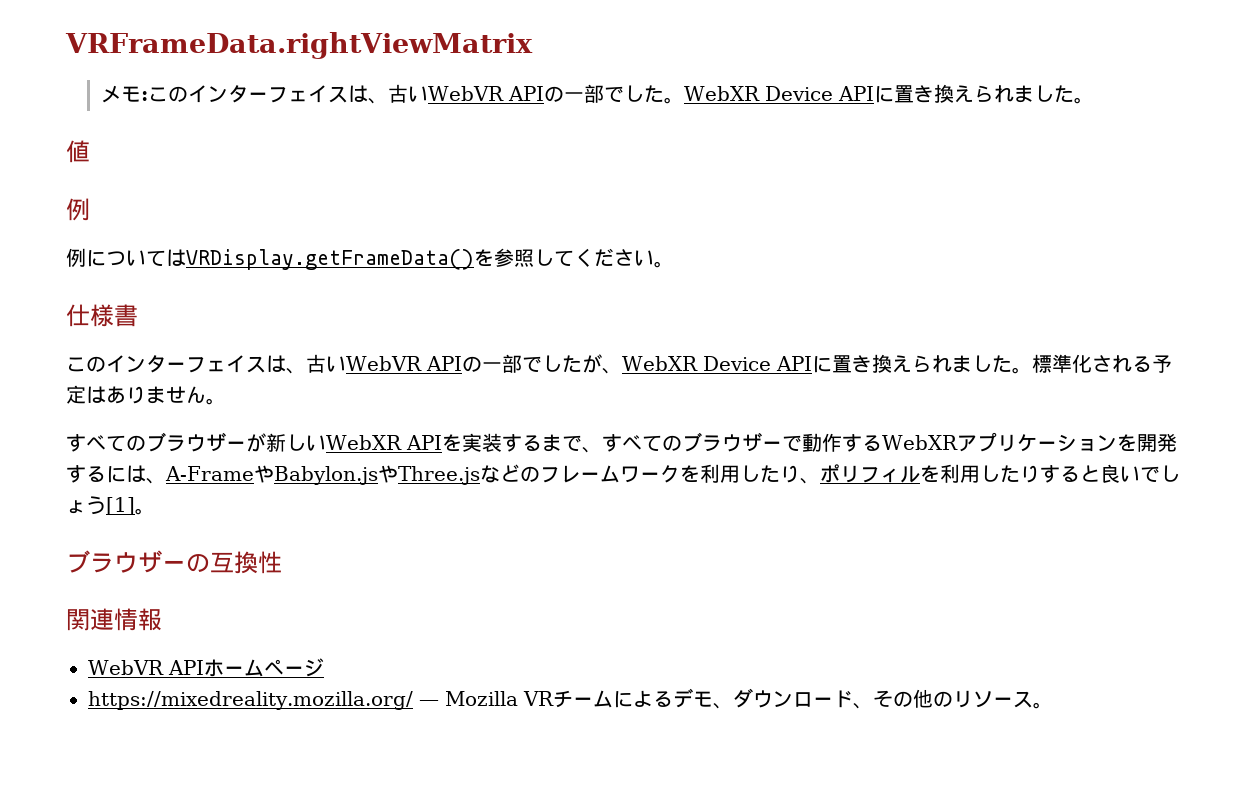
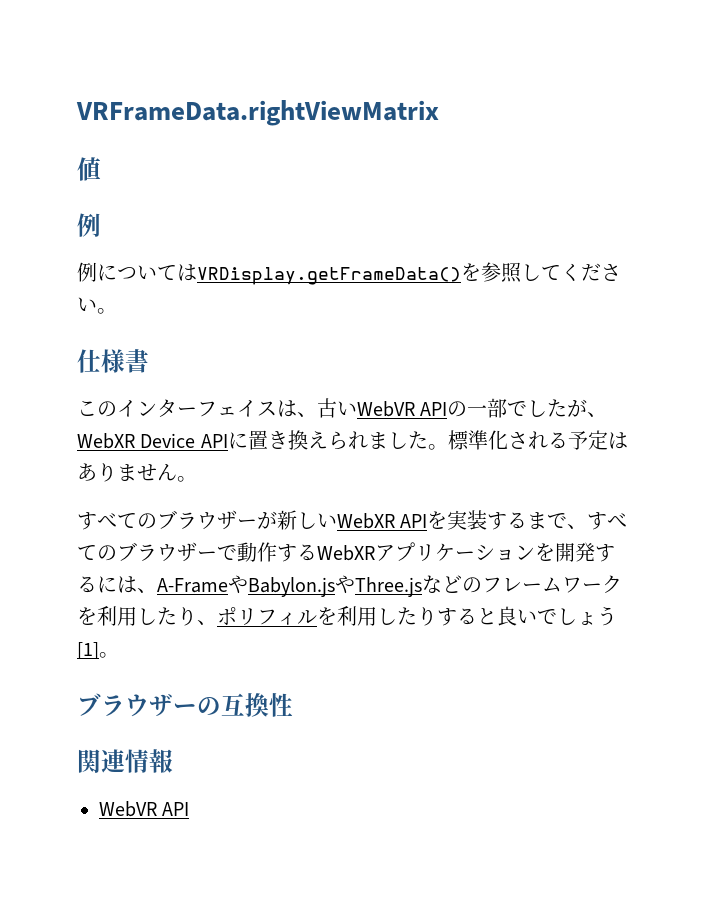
[100,84,1094,104] // メモ:このインターフェイスは、古いWebVR APIの一部でした。WebXR Device APIに置き換えられました。 -> (439, 113) none
[203,658,324,677] [88,688,1053,710] ホームページ // https://mixedreality.mozilla.org/ — Mozilla VRチームによるデモ、ダウンロード、その他のリソース。 -> (190, 809) none

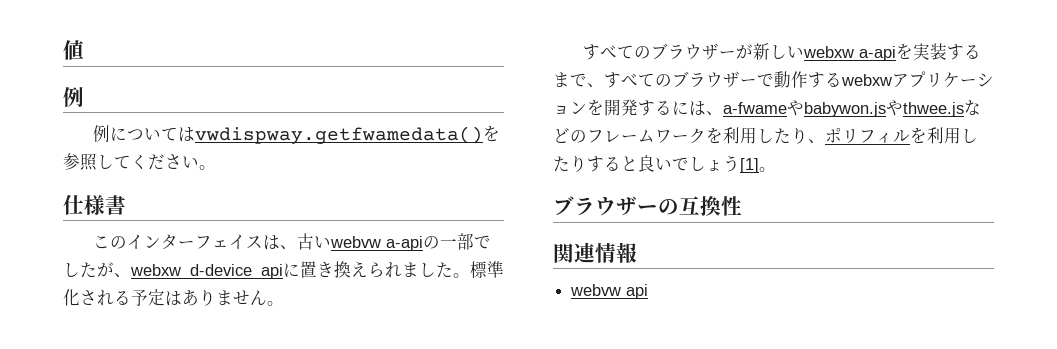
[76,100,439,126] VRFrameData.rightViewMatrix // -> (63, 50) none
[197,267,461,285] VRDisplay.getFrameData() -> [194,126,483,144] vwdispway.getfwamedata()
[357,401,448,417] WebVR API -> [329,236,423,251] webvw a-api
[77,433,228,449] WebXR Device API -> [130,264,283,279] webxw d-device api
[337,513,428,529] WebXR API -> [802,46,896,61] webxw a-api
[317,545,375,561] WebXR -> [841,74,892,86] webxw
[157,575,422,597] A-FrameやBabylon.jsやThree.js -> [723,100,964,117] a-fwameやbabywon.jsやthwee.js
[99,801,190,817] WebVR API -> [570,284,649,299] webvw api

